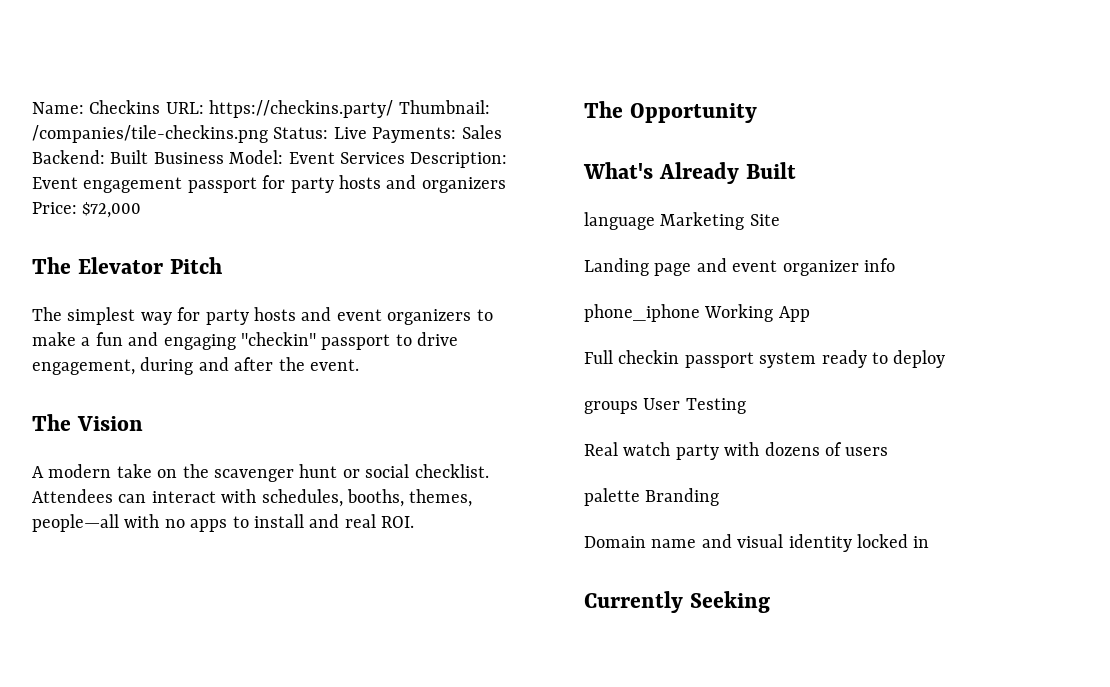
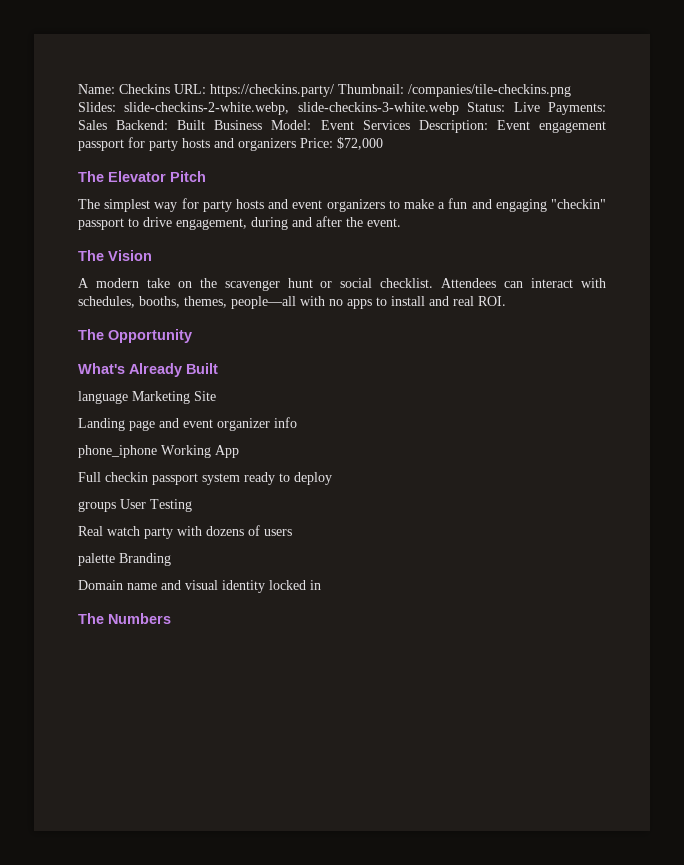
(268, 134) none -> [78,102,459,115] Slides: slide-checkins-2-white.webp, slide-checkins-3-white.webp
[584,591,770,613] Currently Seeking -> [78,613,171,624] The Numbers

